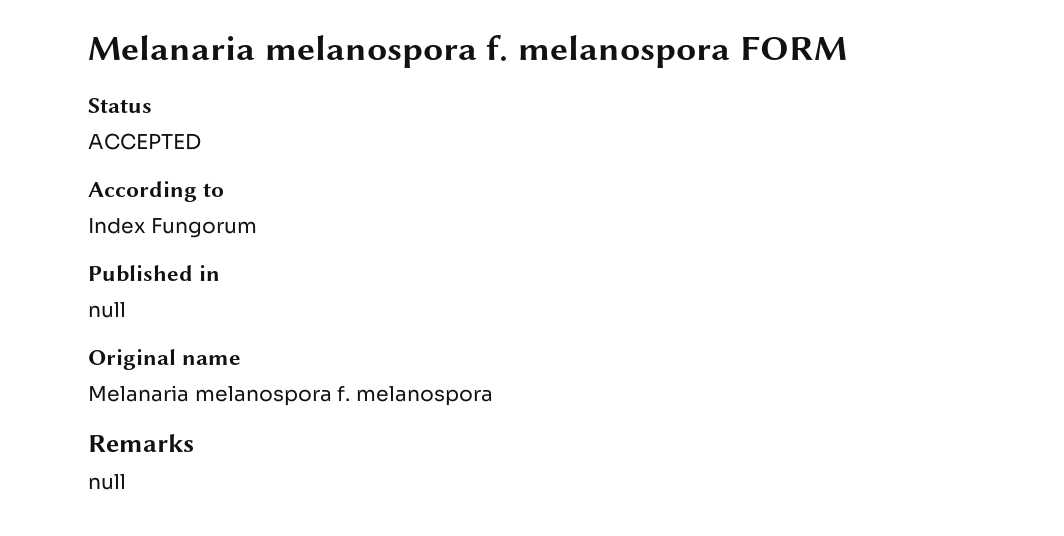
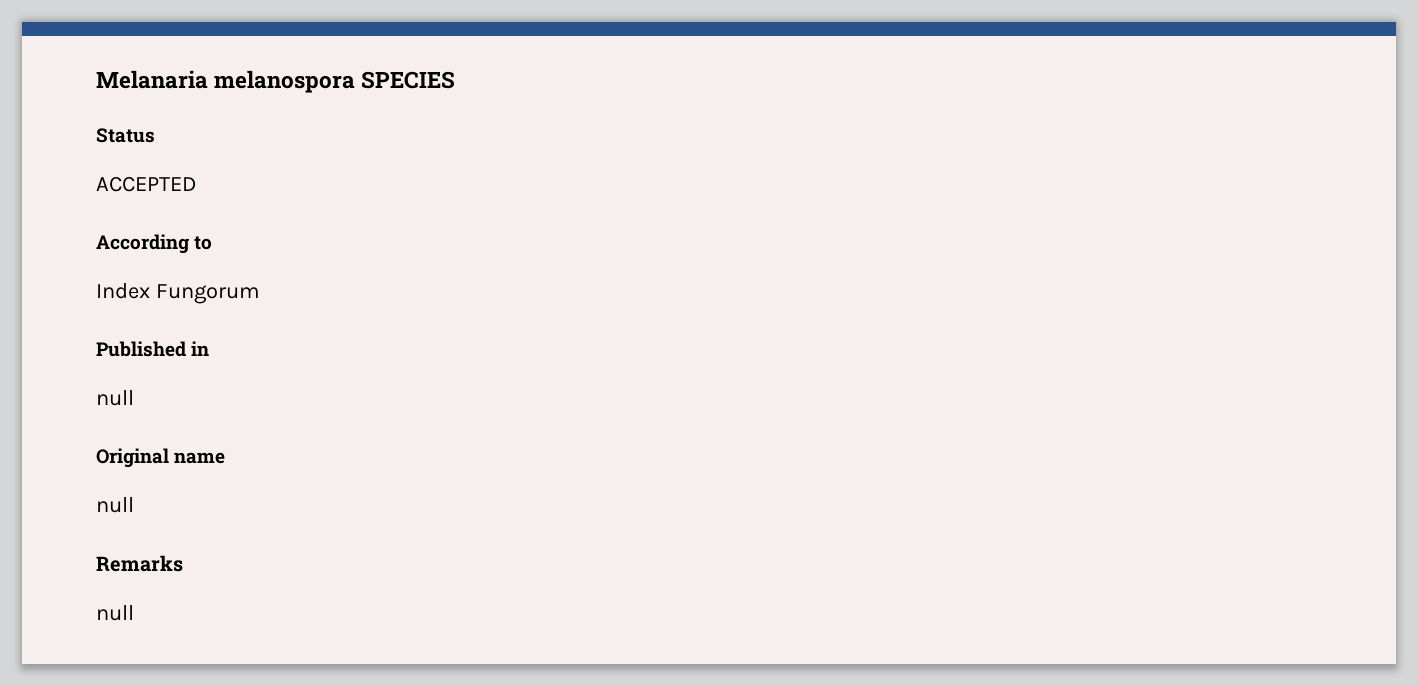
[88,35,847,68] Melanaria melanospora f. melanospora FORM -> [96,70,456,93] Melanaria melanospora SPECIES
[88,385,493,406] Melanaria melanospora f. melanospora -> [96,497,134,513] null

